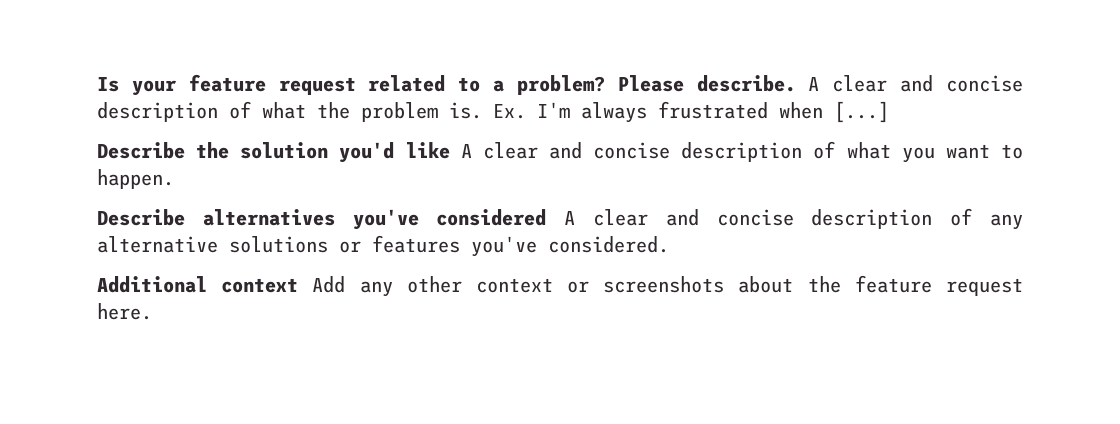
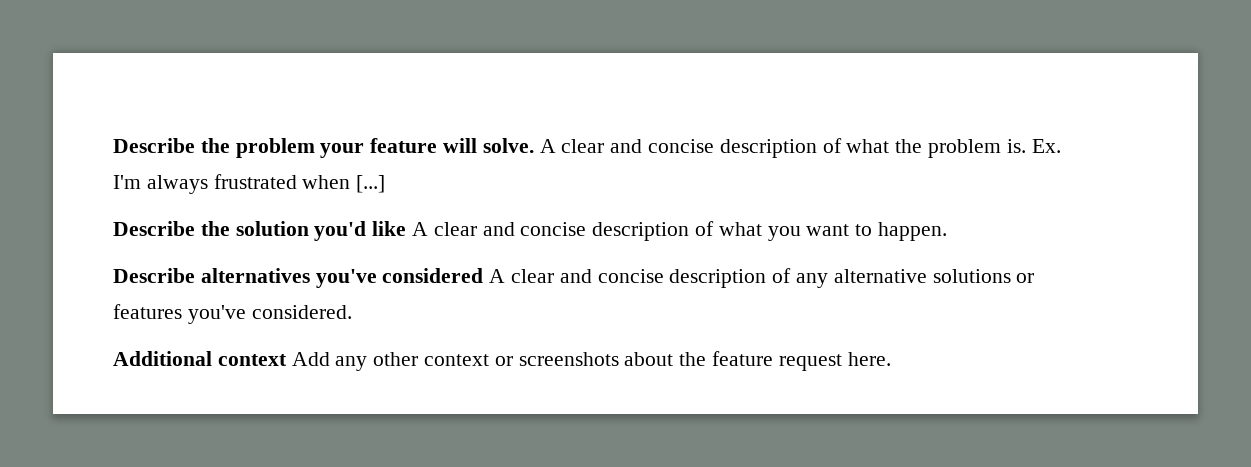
[97,74,796,96] Is your feature request related to a problem? Please describe. -> [113,138,534,158] Describe the problem your feature will solve.

